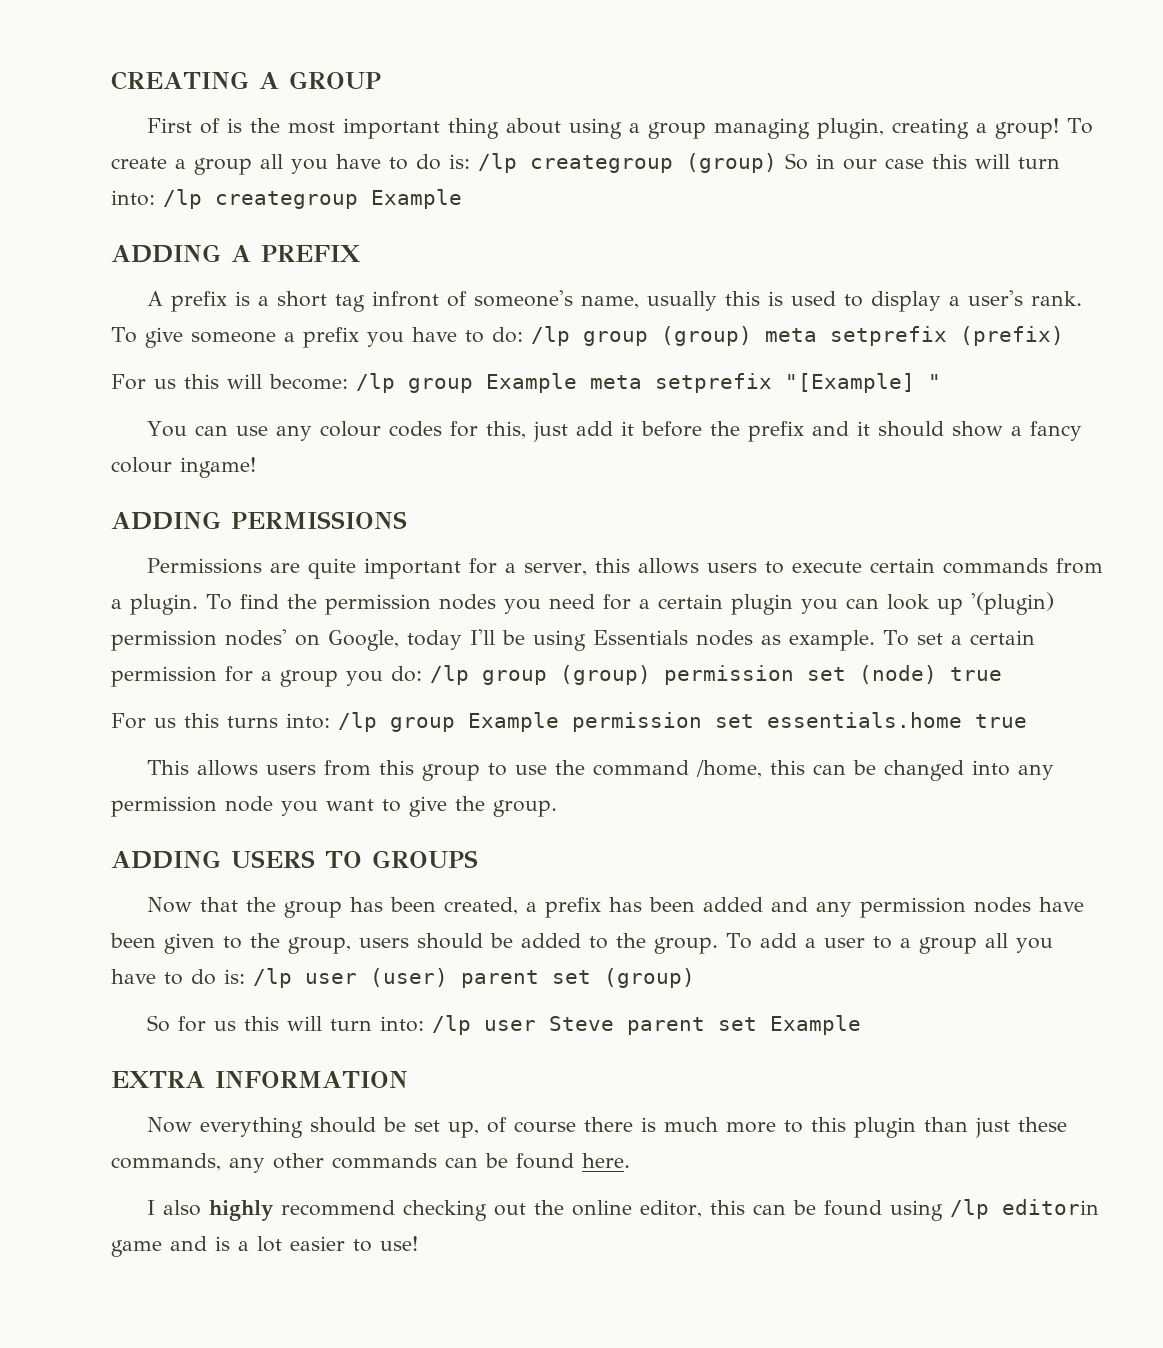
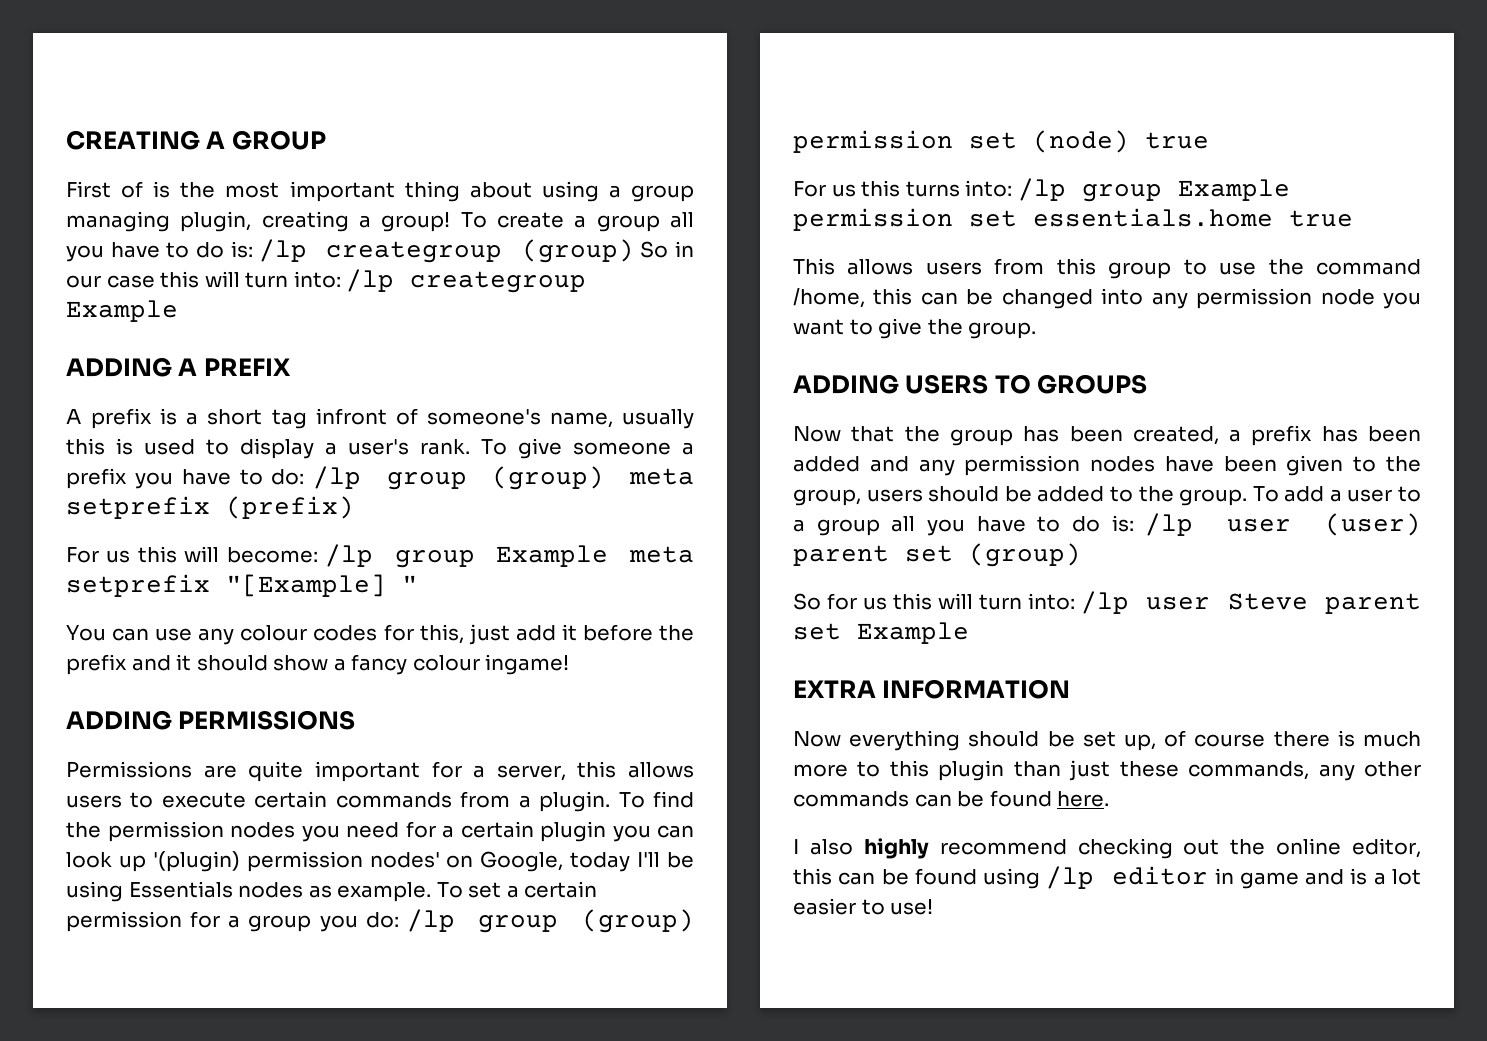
[1002,1199,1100,1215] editorin -> [1112,866,1234,885] editor in

